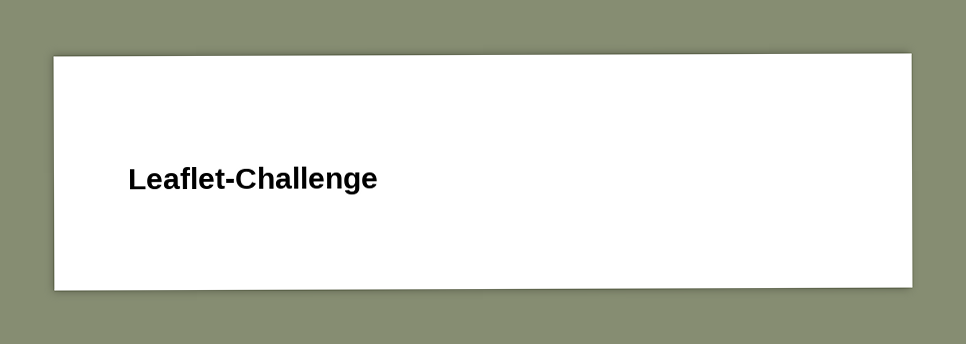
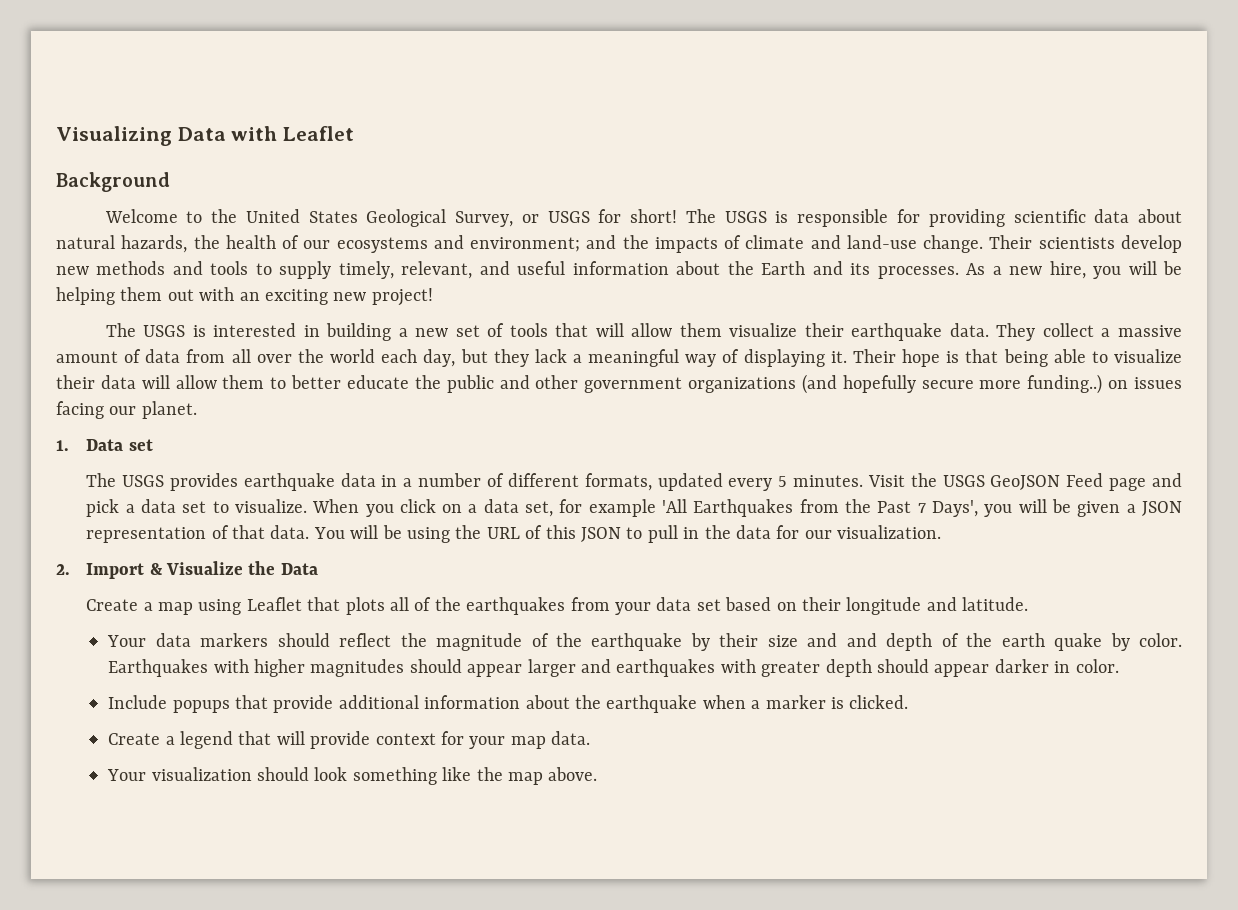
[127,166,379,196] Leaflet-Challenge -> [56,126,355,146] [56,172,170,192] [104,209,1182,227] [56,235,1183,253] [56,261,1183,279] [56,287,433,306] [105,323,1182,341] [56,349,1183,367] [56,374,1182,394] [56,401,197,419] [56,439,153,451] [86,473,1182,491] [86,499,1182,517] [86,525,942,543] [56,561,318,579] [86,597,1029,615] [107,633,1182,651] [108,659,1119,677] [108,695,909,713] [108,731,591,749] [107,767,598,785] Visualizing Data with Leaflet // Background // Welcome to the United States Geological Survey, or USGS for short! The USGS is responsible for providing scientific data about natural hazards, the health of our ecosystems and environment; and the impacts of climate and land-use change. Their scientists develop new methods and tools to supply timely, relevant, and useful information about the Earth and its processes. As a new hire, you will be helping them out with an exciting new project! // The USGS is interested in building a new set of tools that will allow them visualize their earthquake data. They collect a massive amount of data from all over the world each day, but they lack a meaningful way of displaying it. Their hope is that being able to visualize their data will allow them to better educate the public and other government organizations (and hopefully secure more funding..) on issues facing our planet. // 1. Data set // The USGS provides earthquake data in a number of different formats, updated every 5 minutes. Visit the USGS GeoJSON Feed page and pick a data set to visualize. When you click on a data set, for example 'All Earthquakes from the Past 7 Days', you will be given a JSON representation of that data. You will be using the URL of this JSON to pull in the data for our visualization. // 2. Import & Visualize the Data // Create a map using Leaflet that plots all of the earthquakes from your data set based on their longitude and latitude. // Your data markers should reflect the magnitude of the earthquake by their size and and depth of the earth quake by color. Earthquakes with higher magnitudes should appear larger and earthquakes with greater depth should appear darker in color. // Include popups that provide additional information about the earthquake when a marker is clicked. // Create a legend that will provide context for your map data. // Your visualization should look something like the map above.

